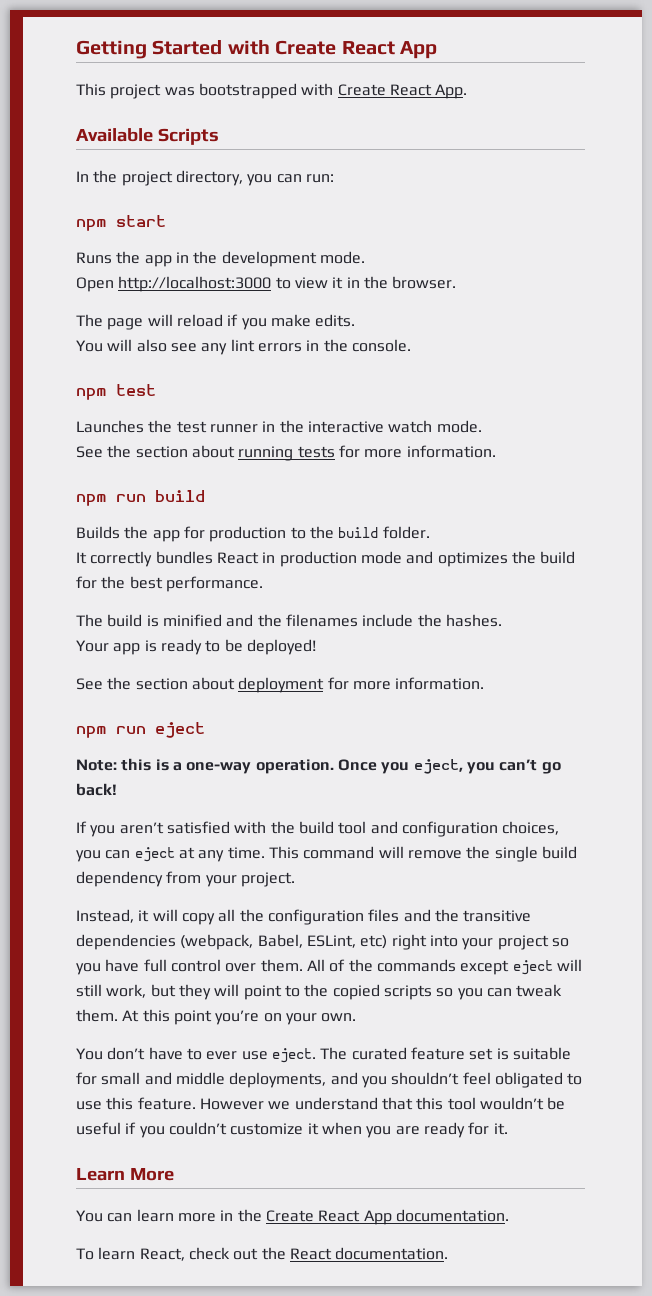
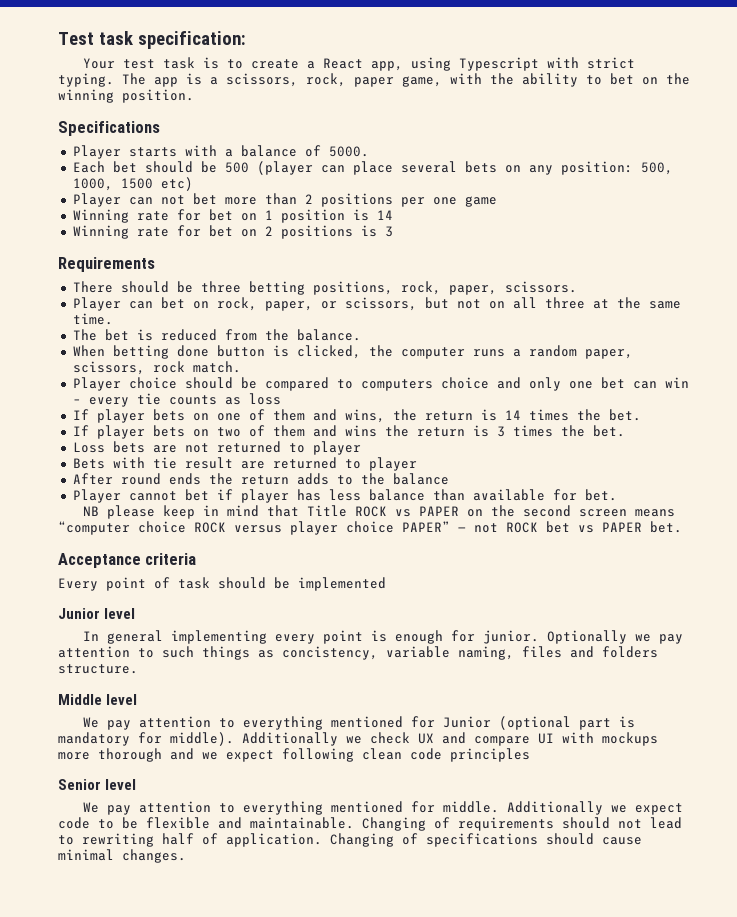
[76,40,437,59] [76,83,468,99] [76,128,219,145] [76,170,334,186] [76,215,166,231] [76,251,365,267] [76,276,457,292] [76,314,356,330] [76,339,411,355] [76,384,156,400] [76,420,482,433] [76,445,496,461] [76,490,205,506] [76,526,430,542] [76,551,576,567] [76,576,263,592] [76,614,502,627] [76,639,316,655] [76,677,485,693] [76,722,205,738] [76,758,561,774] [76,783,117,796] [76,821,560,837] [76,846,577,862] [76,871,295,887] [76,909,532,925] [76,934,569,950] [76,959,582,975] [76,984,563,1000] [76,1009,357,1025] [76,1047,571,1063] [76,1072,583,1088] [76,1097,566,1110] [76,1122,508,1138] [76,1168,174,1181] [76,1209,509,1225] [76,1247,449,1261] Getting Started with Create React App // This project was bootstrapped with Create React App. // Available Scripts // In the project directory, you can run: // npm start // Runs the app in the development mode. // Open http://localhost:3000 to view it in the browser. // The page will reload if you make edits. // You will also see any lint errors in the console. // npm test // Launches the test runner in the interactive watch mode. // See the section about running tests for more information. // npm run build // Builds the app for production to the build folder. // It correctly bundles React in production mode and optimizes the build for the best performance. // The build is minified and the filenames include the hashes. // Your app is ready to be deployed! // See the section about deployment for more information. // npm run eject // Note: this is a one-way operation. Once you eject, you can’t go back! // If you aren’t satisfied with the build tool and configuration choices, you can eject at any time. This command will remove the single build dependency from your project. // Instead, it will copy all the configuration files and the transitive dependencies (webpack, Babel, ESLint, etc) right into your project so you have full control over them. All of the commands except eject will still work, but they will point to the copied scripts so you can tweak them. At this point you’re on your own. // You don’t have to ever use eject. The curated feature set is suitable for small and middle deployments, and you shouldn’t feel obligated to use this feature. However we understand that this tool wouldn’t be useful if you couldn’t customize it when you are ready for it. // Learn More // You can learn more in the Create React App documentation. // To learn React, check out the React documentation. -> [58,31,246,49] [82,57,635,71] [58,73,690,87] [58,89,194,103] [58,121,160,136] [72,145,369,159] [72,161,673,175] [72,177,193,191] [72,193,497,207] [72,209,393,223] [72,225,393,239] [58,257,155,272] [72,281,577,295] [72,297,681,311] [72,313,113,325] [72,329,361,341] [72,345,633,359] [72,361,241,375] [72,377,689,391] [72,393,281,407] [72,409,641,423] [72,425,625,439] [72,441,361,455] [72,457,417,471] [72,473,449,485] [72,489,617,503] [82,505,675,519] [58,521,682,535] [58,553,197,568] [58,577,386,591] [58,608,136,619] [82,630,683,644] [58,646,658,660] [58,664,138,674] [58,694,138,705] [82,716,635,730] [58,732,658,746] [58,748,530,762] [58,779,137,790] [82,801,683,815] [58,817,682,831] [58,833,642,847] [58,849,186,863] Test task specification: // Your test task is to create a React app, using Typescript with strict typing. The app is a scissors, rock, paper game, with the ability to bet on the winning position. // Specifications // Player starts with a balance of 5000. // Each bet should be 500 (player can place several bets on any position: 500, 1000, 1500 etc) // Player can not bet more than 2 positions per one game // Winning rate for bet on 1 position is 14 // Winning rate for bet on 2 positions is 3 // Requirements // There should be three betting positions, rock, paper, scissors. // Player can bet on rock, paper, or scissors, but not on all three at the same time. // The bet is reduced from the balance. // When betting done button is clicked, the computer runs a random paper, scissors, rock match. // Player choice should be compared to computers choice and only one bet can win – every tie counts as loss // If player bets on one of them and wins, the return is 14 times the bet. // If player bets on two of them and wins the return is 3 times the bet. // Loss bets are not returned to player // Bets with tie result are returned to player // After round ends the return adds to the balance // Player cannot bet if player has less balance than available for bet. // NB please keep in mind that Title ROCK vs PAPER on the second screen means “computer choice ROCK versus player choice PAPER” — not ROCK bet vs PAPER bet. // Acceptance criteria // Every point of task should be implemented // Junior level // In general implementing every point is enough for junior. Optionally we pay attention to such things as concistency, variable naming, files and folders structure. // Middle level // We pay attention to everything mentioned for Junior (optional part is mandatory for middle). Additionally we check UX and compare UI with mockups more thorough and we expect following clean code principles // Senior level // We pay attention to everything mentioned for middle. Additionally we expect code to be flexible and maintainable. Changing of requirements should not lead to rewriting half of application. Changing of specifications should cause minimal changes.

